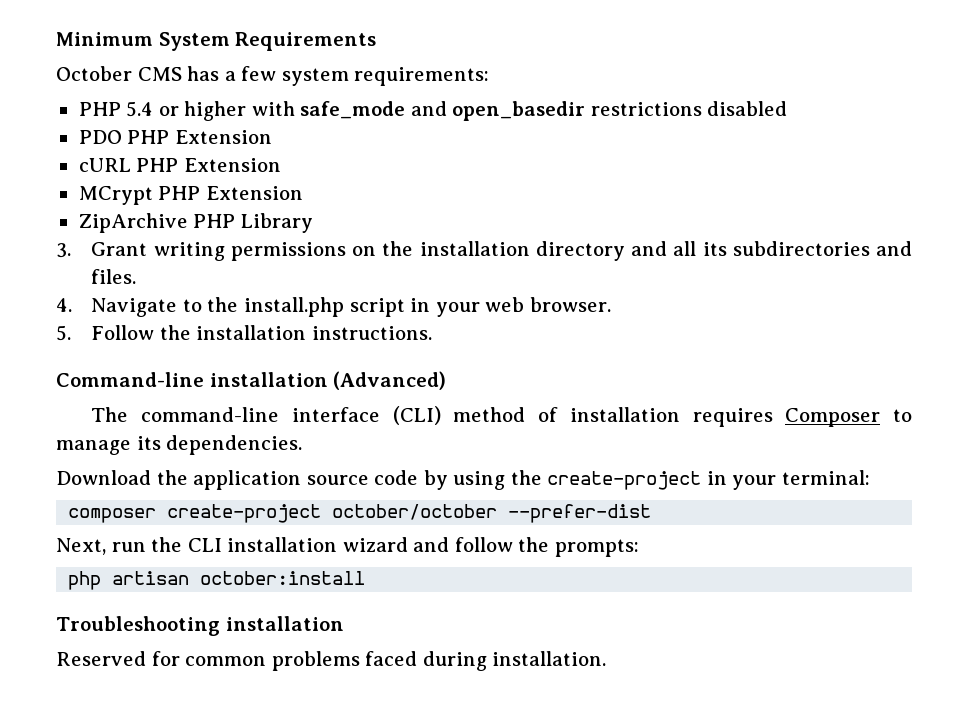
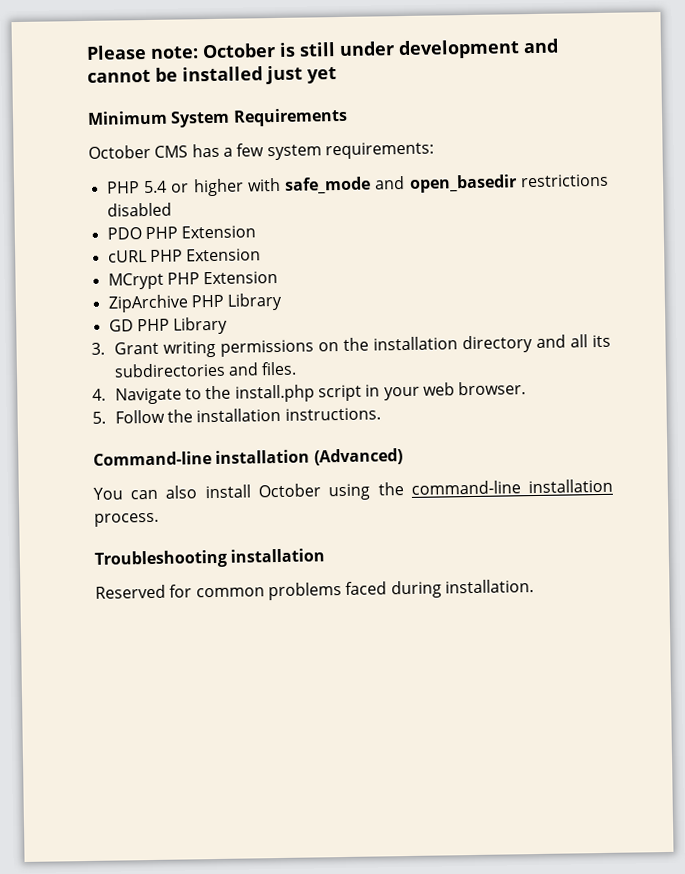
(56, 39) none -> [86,38,559,60] [87,65,337,85] Please note: October is still under development and cannot be installed just yet //
(313, 223) none -> [108,316,229,335] // GD PHP Library
[91,406,912,427] [56,435,303,455] [56,470,870,490] [68,504,652,523] [56,537,639,557] [68,571,366,590] The command-line interface (CLI) method of installation requires Composer to manage its dependencies. // Download the application source code by using the create-project in your terminal: // composer create-project october/october --prefer-dist // Next, run the CLI installation wizard and follow the prompts: // php artisan october:install -> [93,478,613,501] [94,512,159,527] You can also install October using the command-line installation process.

